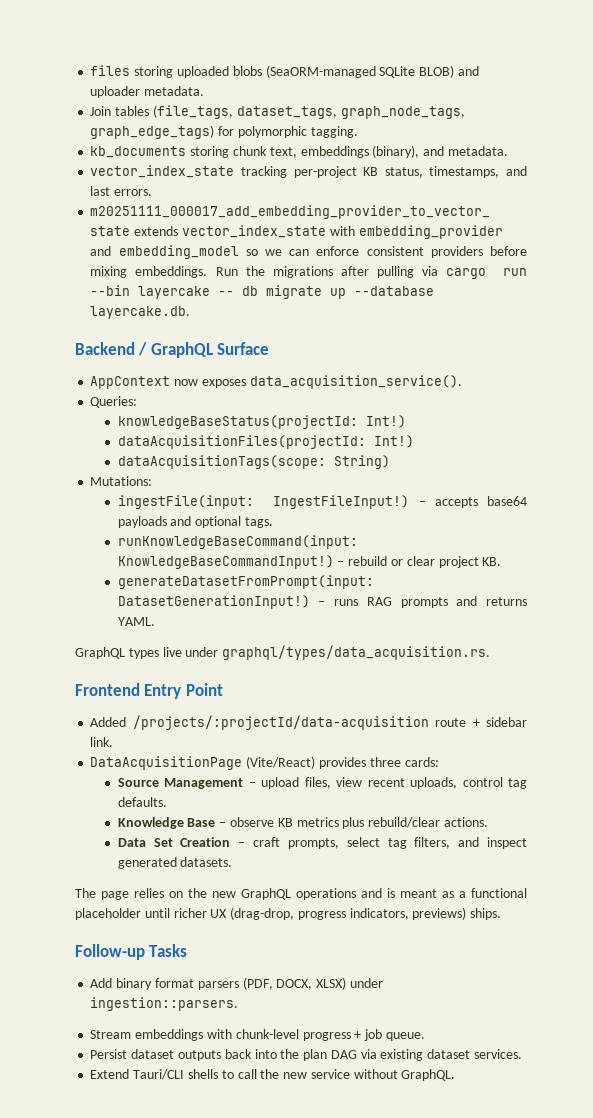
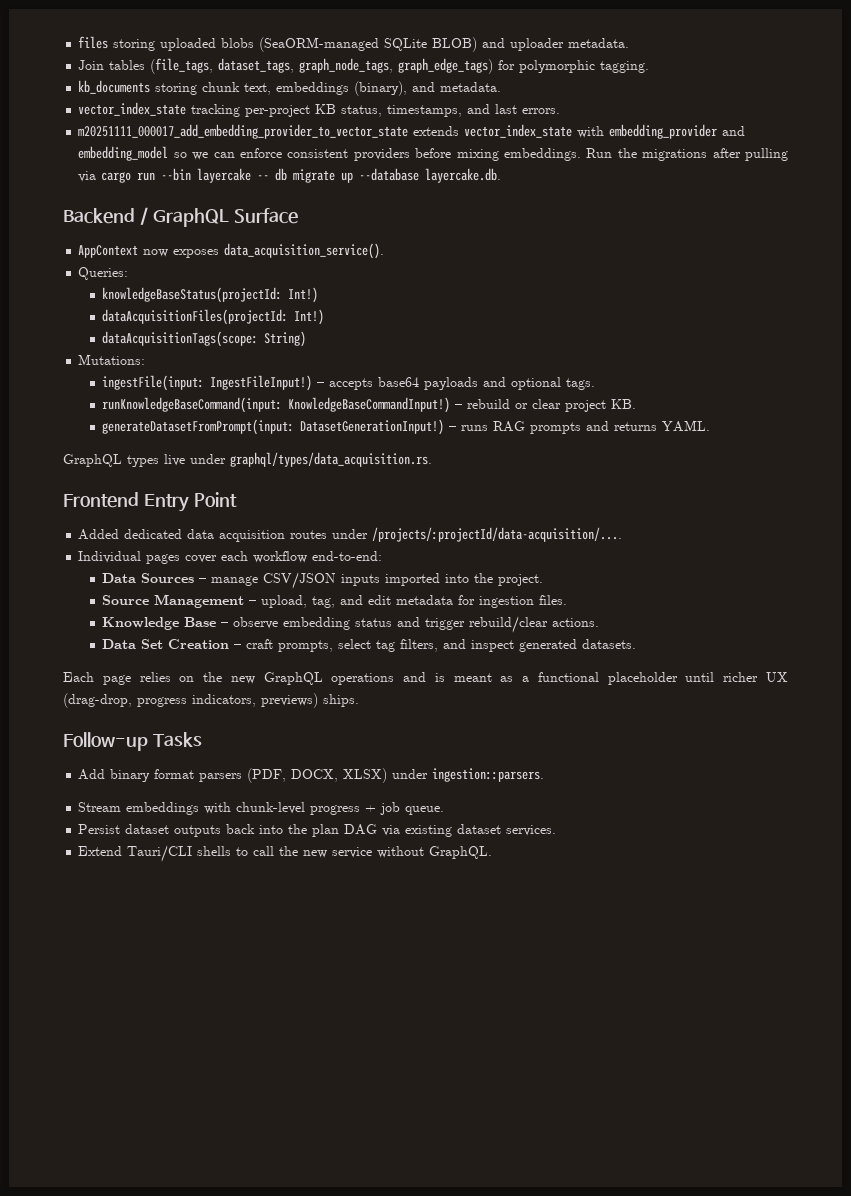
[132,715,527,730] [90,737,114,747] [90,756,439,770] [117,777,527,789] [117,797,167,807] /projects/:projectId/data-acquisition route + sidebar link. // DataAcquisitionPage (Vite/React) provides three cards: // Source Management – upload files, view recent uploads, control tag defaults. -> [124,527,623,542] [78,551,383,564] [102,572,544,589] [102,594,568,608] dedicated data acquisition routes under /projects/:projectId/data-acquisition/.... // Individual pages cover each workflow end-to-end: // Data Sources – manage CSV/JSON inputs imported into the project. // Source Management – upload, tag, and edit metadata for ingestion files.
[277,817,365,829] KB metrics plus -> [283,617,466,630] embedding status and trigger
[75,888,96,898] The -> [63,672,94,682] Each

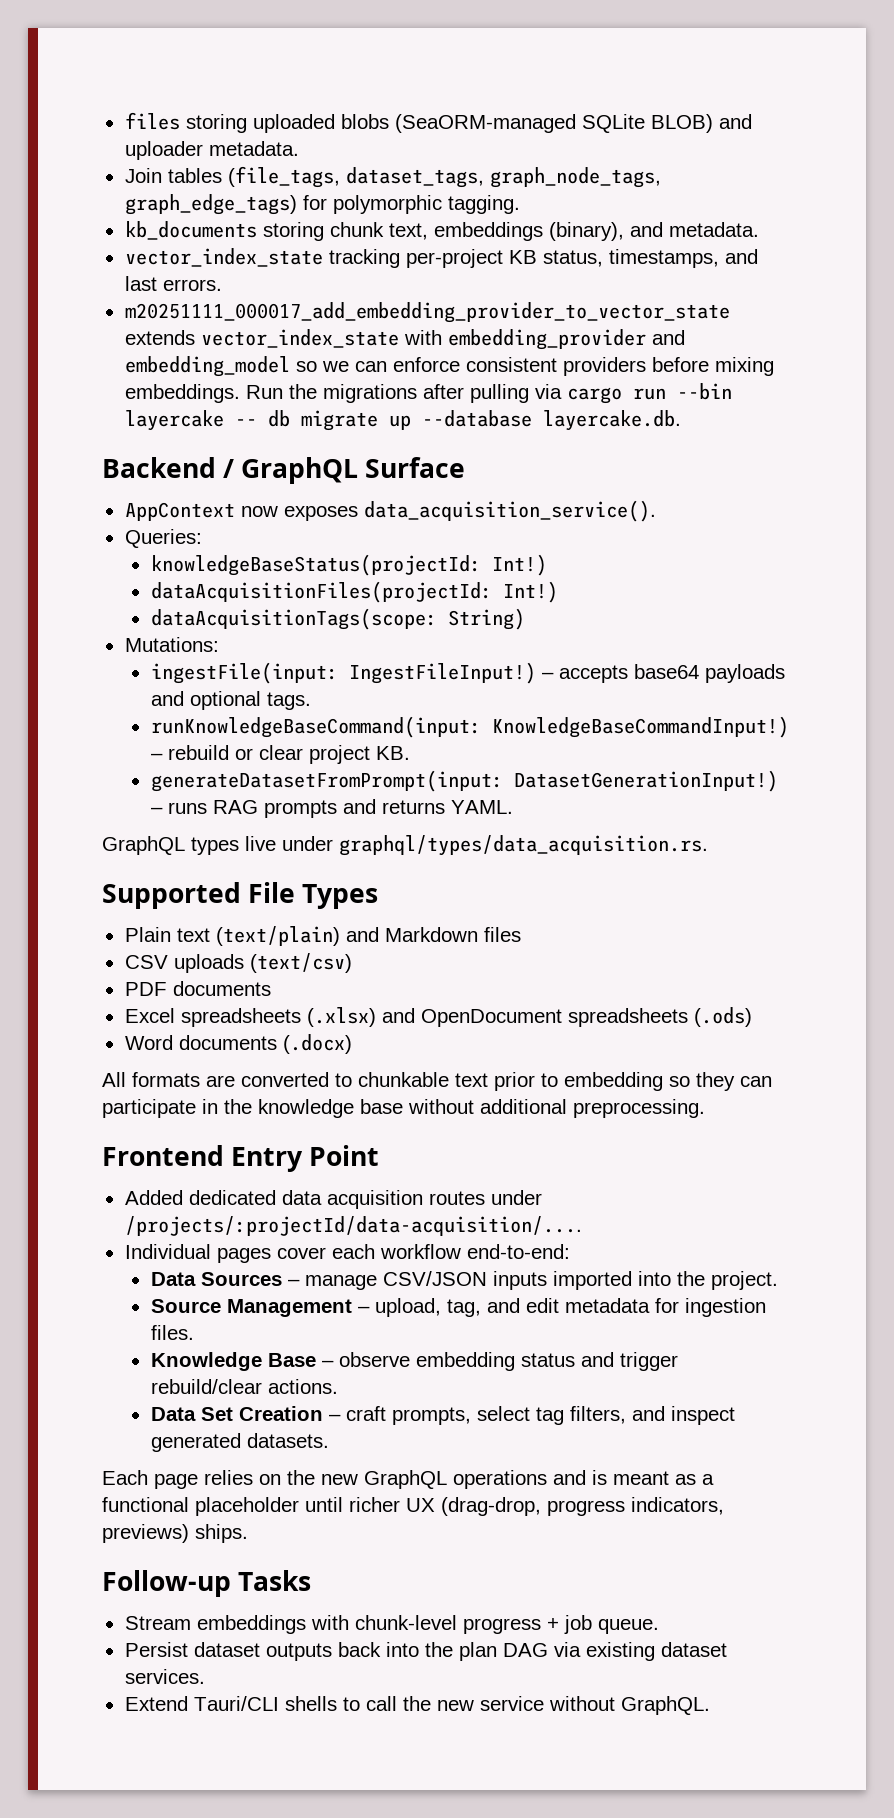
(432, 459) none -> [102,882,379,909] [124,926,521,946] [124,953,352,973] [124,981,271,996] [124,1007,752,1027] [124,1034,352,1054] [102,1072,772,1091] [102,1099,705,1118] // Supported File Types // Plain text (text/plain) and Markdown files // CSV uploads (text/csv) // PDF documents // Excel spreadsheets (.xlsx) and OpenDocument spreadsheets (.ods) // Word documents (.docx) // All formats are converted to chunkable text prior to embedding so they can participate in the knowledge base without additional preprocessing.
[78,768,545,783] // Add binary format parsers (PDF, DOCX, XLSX) under ingestion::parsers. -> (312, 1580) none

